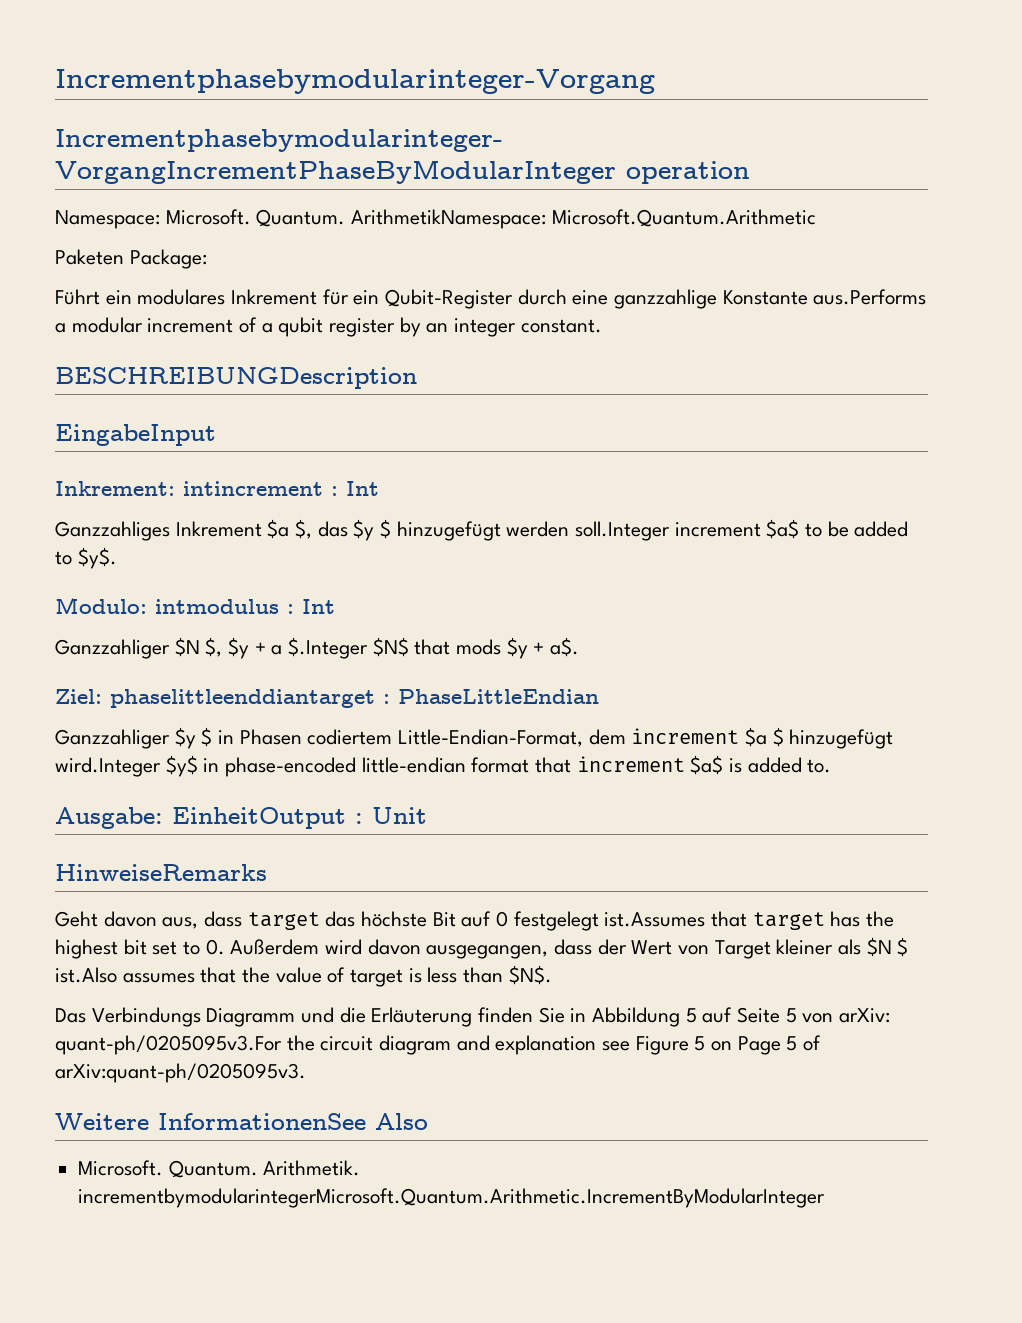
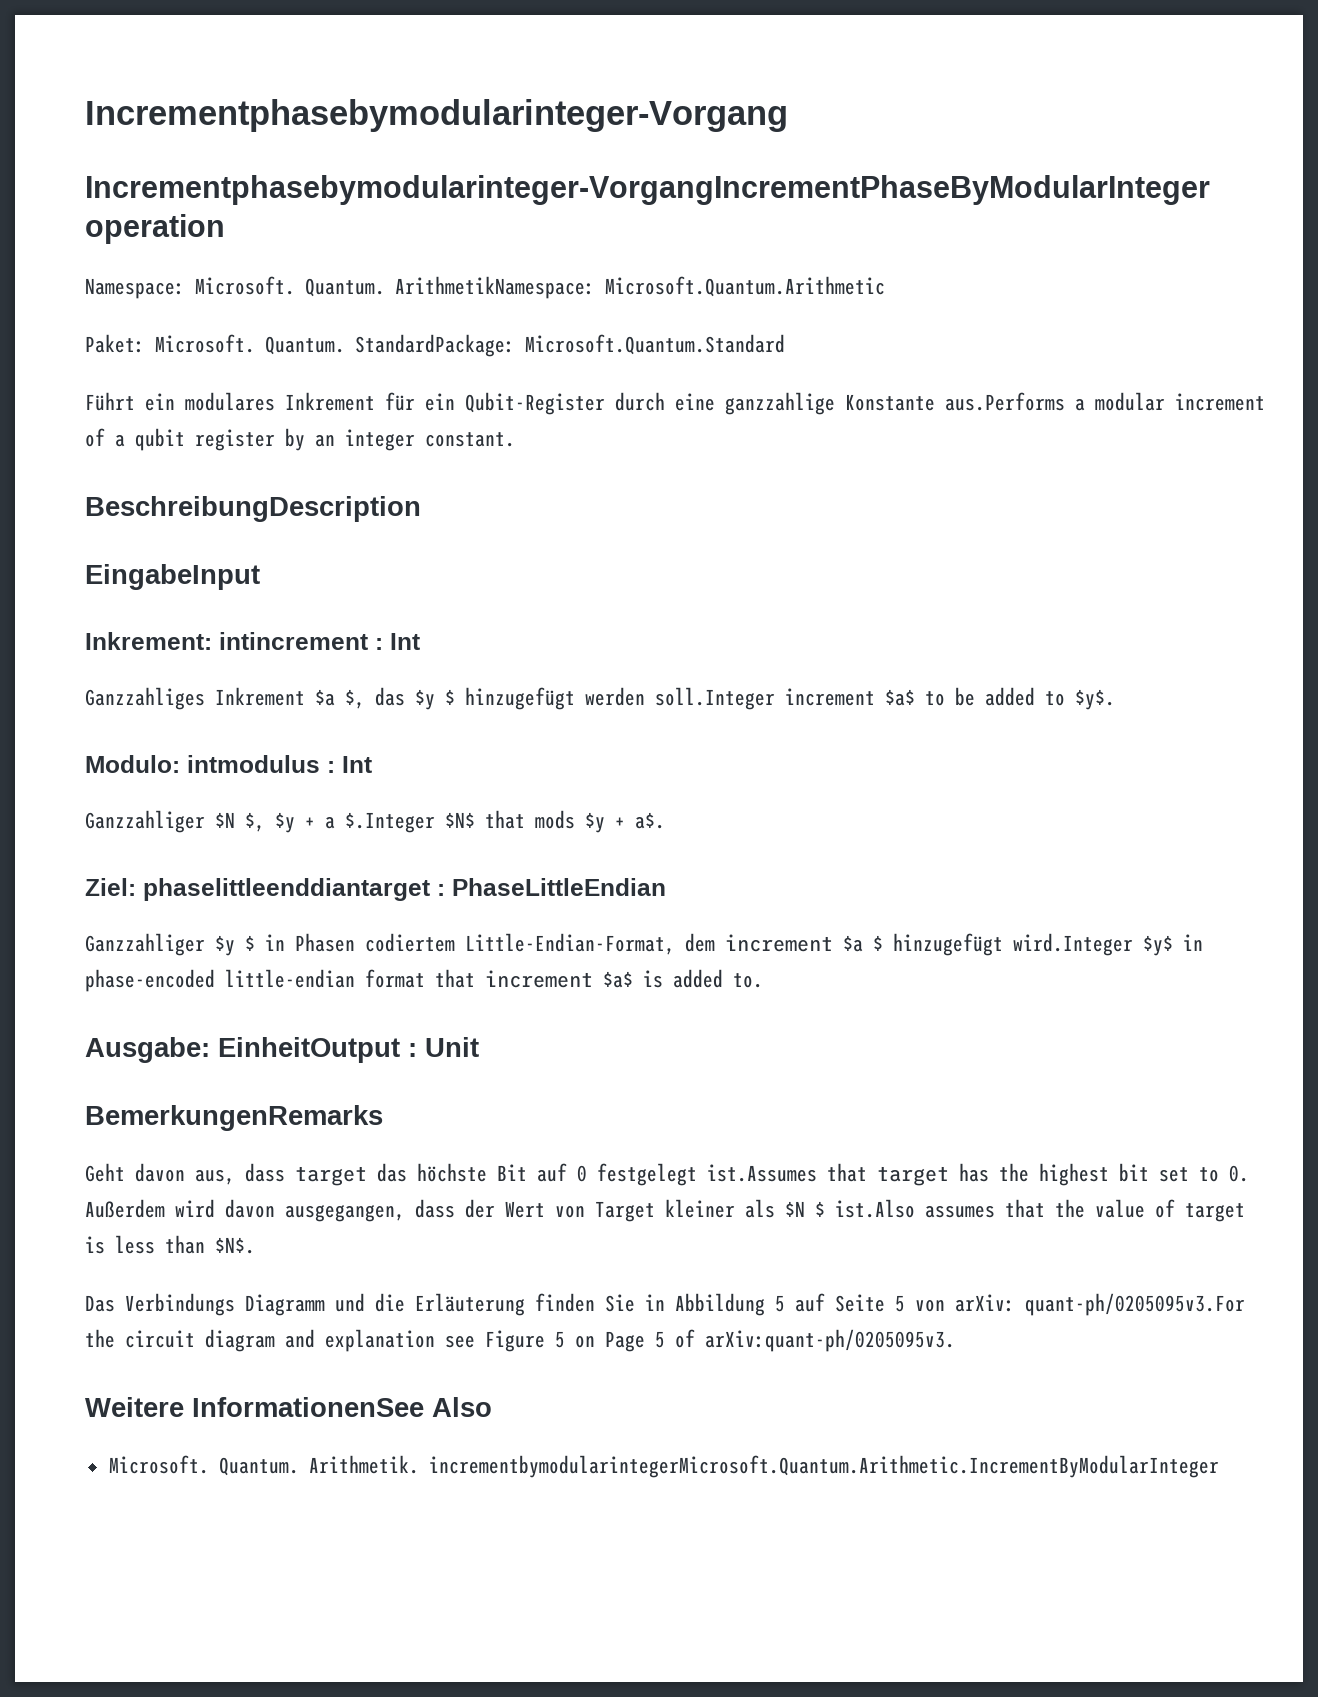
[55,249,207,269] Paketen Package: -> [85,334,785,357] Paket: Microsoft. Quantum. StandardPackage: Microsoft.Quantum.Standard
[55,367,417,389] BESCHREIBUNGDescription -> [85,496,421,522] BeschreibungDescription
[55,864,267,881] HinweiseRemarks -> [85,1105,383,1131] BemerkungenRemarks

